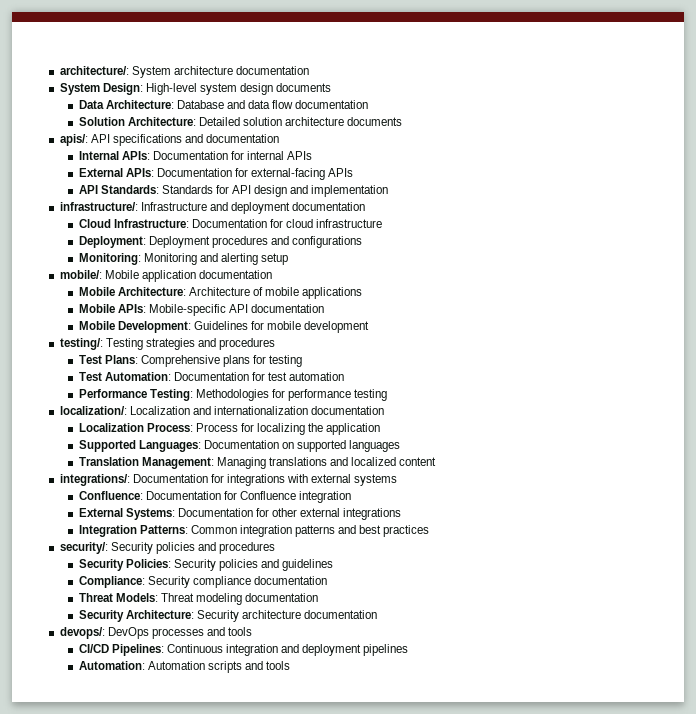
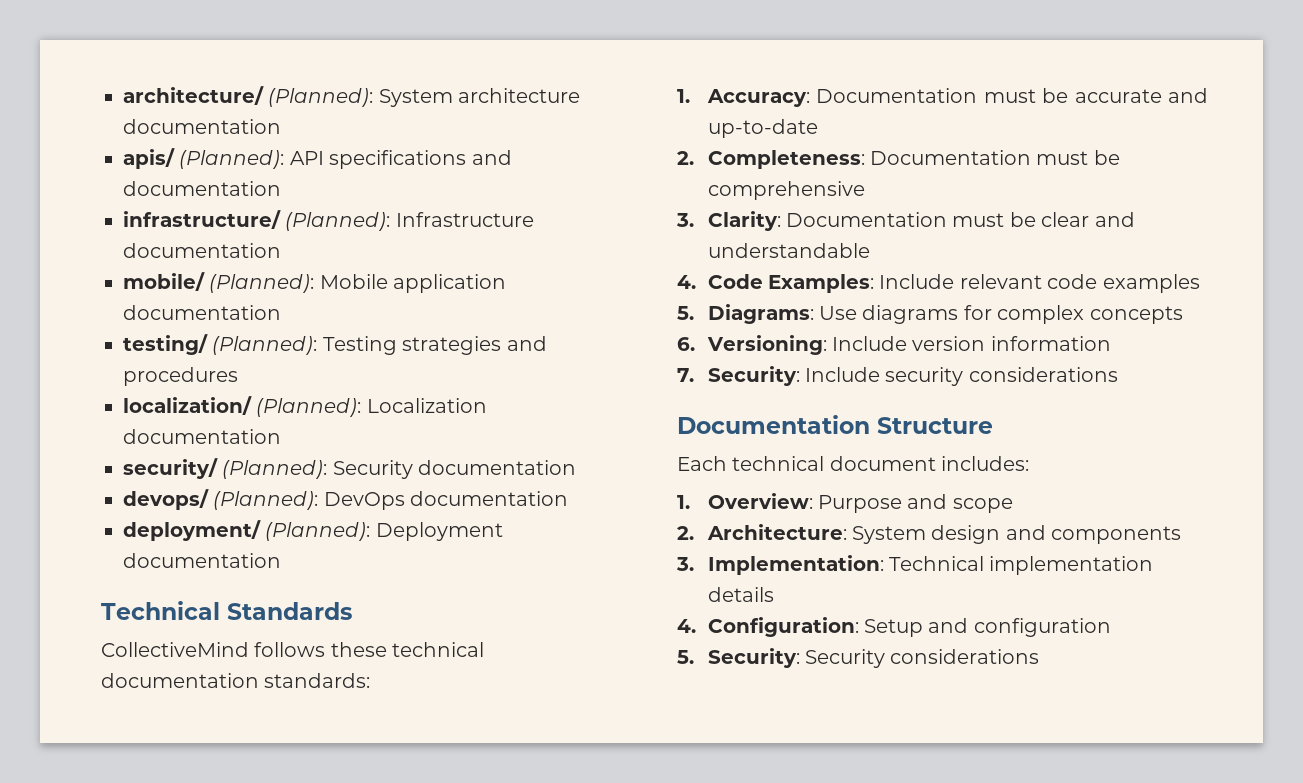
[59,66,129,75] architecture/: -> [123,86,374,107] architecture/ (Planned):
[59,83,332,95] [78,100,369,109] [78,117,403,126] [59,134,280,146] [78,151,313,160] [78,168,354,180] [78,185,389,197] [59,202,366,214] [78,219,383,228] [78,236,363,248] [78,253,289,265] [59,270,272,282] [78,287,363,299] [78,304,325,316] [78,321,370,333] [59,338,276,350] [78,355,303,367] [78,372,345,381] [78,389,388,401] [59,406,385,415] [78,423,381,435] [78,440,401,452] [78,457,437,469] [59,474,398,486] [78,491,352,503] [78,508,402,520] [78,525,430,537] [59,542,276,554] [78,559,334,571] [78,576,328,588] [78,593,319,605] [78,610,378,622] [59,627,253,639] [78,644,409,656] [78,661,291,673] System Design: High-level system design documents // Data Architecture: Database and data flow documentation // Solution Architecture: Detailed solution architecture documents // apis/: API specifications and documentation // Internal APIs: Documentation for internal APIs // External APIs: Documentation for external-facing APIs // API Standards: Standards for API design and implementation // infrastructure/: Infrastructure and deployment documentation // Cloud Infrastructure: Documentation for cloud infrastructure // Deployment: Deployment procedures and configurations // Monitoring: Monitoring and alerting setup // mobile/: Mobile application documentation // Mobile Architecture: Architecture of mobile applications // Mobile APIs: Mobile-specific API documentation // Mobile Development: Guidelines for mobile development // testing/: Testing strategies and procedures // Test Plans: Comprehensive plans for testing // Test Automation: Documentation for test automation // Performance Testing: Methodologies for performance testing // localization/: Localization and internationalization documentation // Localization Process: Process for localizing the application // Supported Languages: Documentation on supported languages // Translation Management: Managing translations and localized content // integrations/: Documentation for integrations with external systems // Confluence: Documentation for Confluence integration // External Systems: Documentation for other external integrations // Integration Patterns: Common integration patterns and best practices // security/: Security policies and procedures // Security Policies: Security policies and guidelines // Compliance: Security compliance documentation // Threat Models: Threat modeling documentation // Security Architecture: Security architecture documentation // devops/: DevOps processes and tools // CI/CD Pipelines: Continuous integration and deployment pipelines // Automation: Automation scripts and tools -> [123,148,512,169] [123,181,281,196] [123,210,534,231] [123,243,281,258] [123,272,507,293] [123,305,281,320] [123,334,547,355] [123,367,238,386] [123,396,487,417] [123,429,281,444] [123,458,577,479] [123,489,569,510] [123,520,503,541] [123,553,281,568] [101,601,352,620] [101,642,485,657] [101,673,371,688] [677,88,1208,107] [707,119,818,138] [677,150,1120,169] [707,181,865,200] [676,211,1135,231] [707,243,870,258] [677,274,1200,293] [677,304,1183,324] [677,335,1111,355] [677,366,1118,386] [677,415,993,434] [677,456,1030,471] [677,493,1013,513] [677,524,1182,544] [676,555,1154,575] [707,587,774,602] [677,617,1111,637] [677,648,1040,668] apis/ (Planned): API specifications and documentation // infrastructure/ (Planned): Infrastructure documentation // mobile/ (Planned): Mobile application documentation // testing/ (Planned): Testing strategies and procedures // localization/ (Planned): Localization documentation // security/ (Planned): Security documentation // devops/ (Planned): DevOps documentation // deployment/ (Planned): Deployment documentation // Technical Standards // CollectiveMind follows these technical documentation standards: // 1. Accuracy: Documentation must be accurate and up-to-date // 2. Completeness: Documentation must be comprehensive // 3. Clarity: Documentation must be clear and understandable // 4. Code Examples: Include relevant code examples // 5. Diagrams: Use diagrams for complex concepts // 6. Versioning: Include version information // 7. Security: Include security considerations // Documentation Structure // Each technical document includes: // 1. Overview: Purpose and scope // 2. Architecture: System design and components // 3. Implementation: Technical implementation details // 4. Configuration: Setup and configuration // 5. Security: Security considerations

